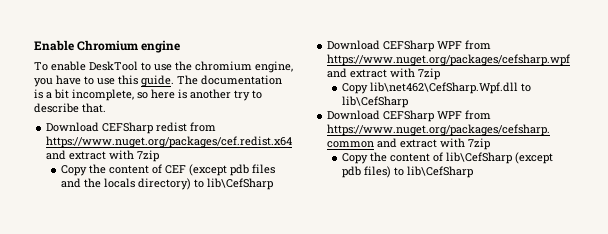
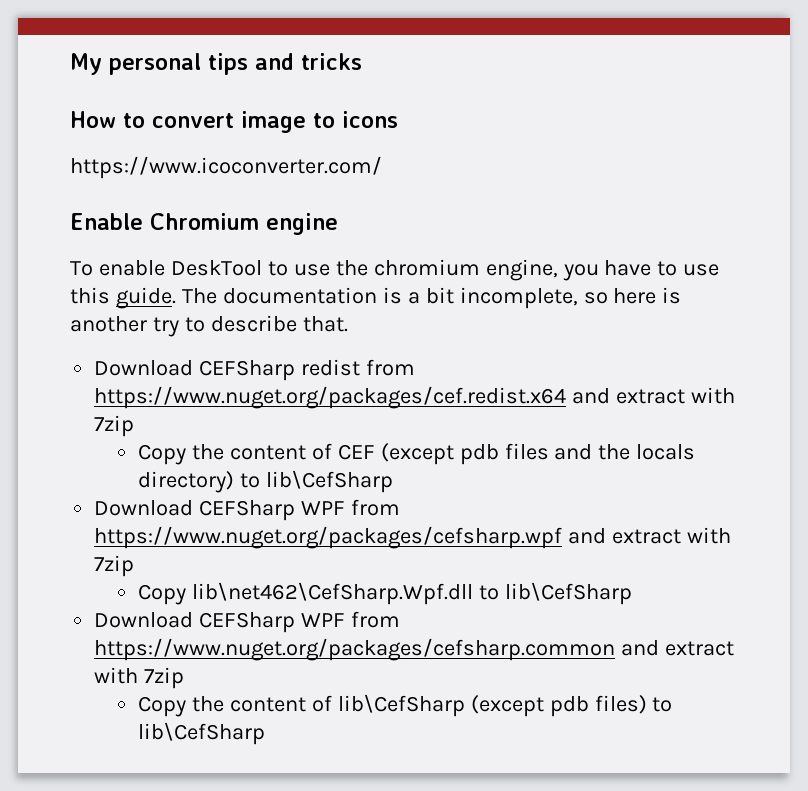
(34, 45) none -> [70,53,362,75] [70,111,398,133] [70,156,382,179] My personal tips and tricks // How to convert image to icons // https://www.icoconverter.com/ //

